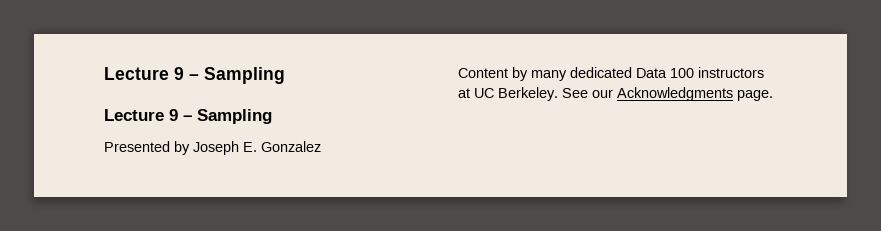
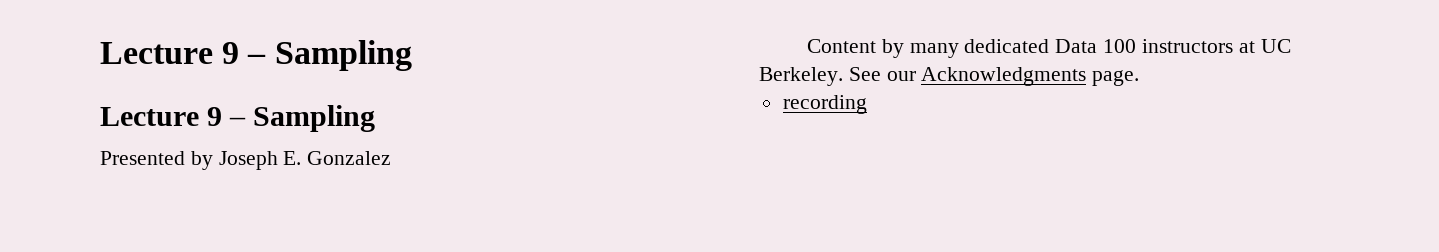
(773, 95) none -> [782,95,867,114] // recording

